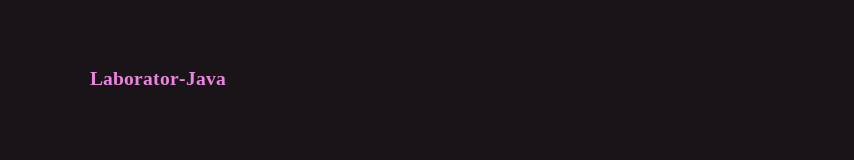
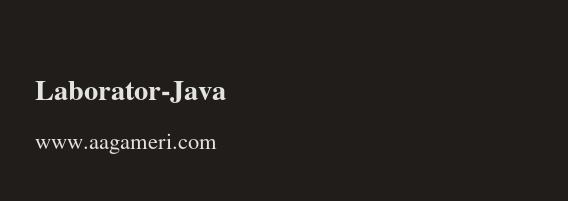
(226, 78) none -> [35,133,217,154] // www.aagameri.com

